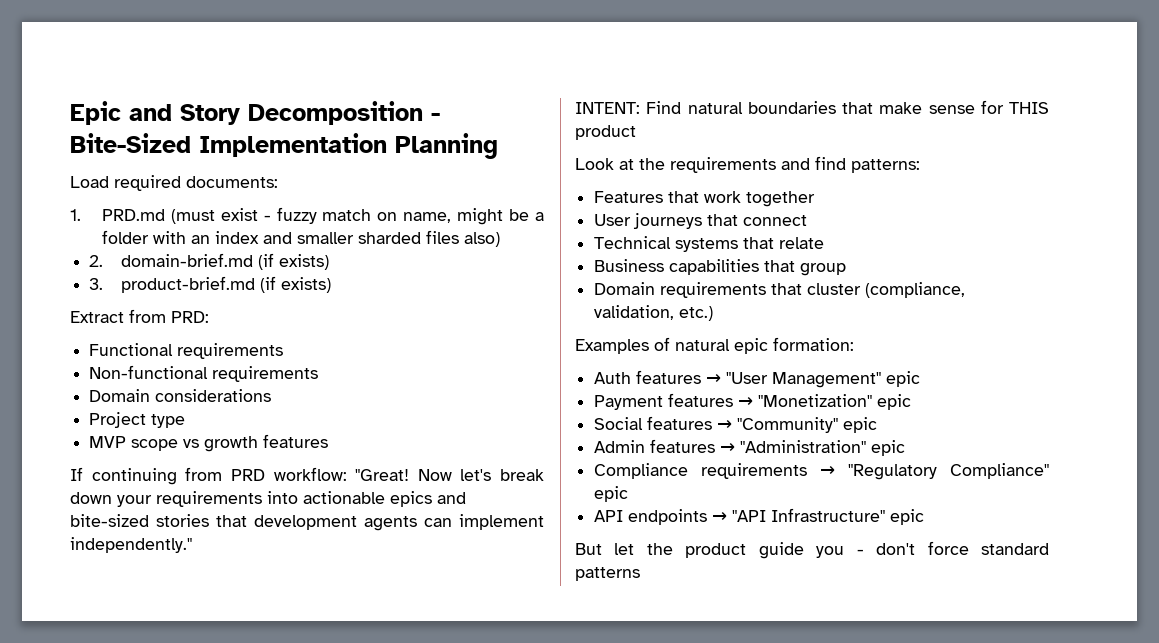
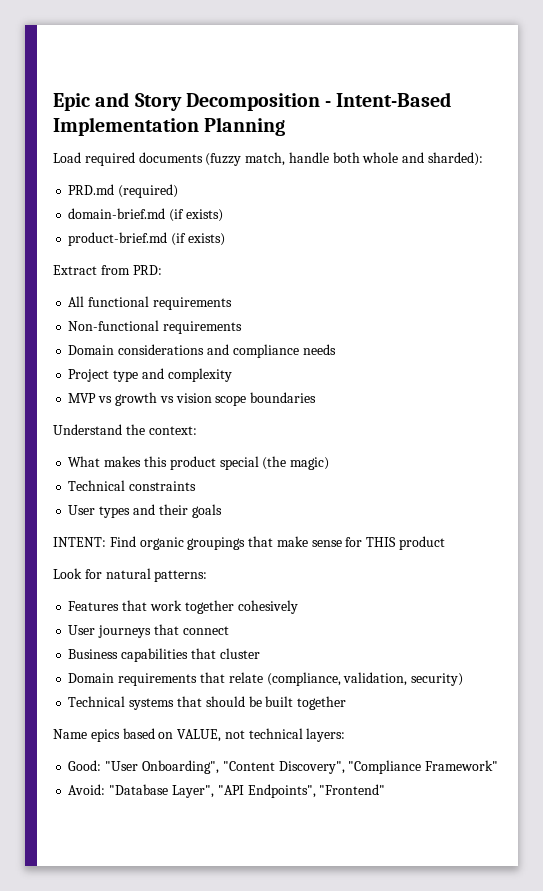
[70,133,191,153] Bite-Sized -> [336,92,452,107] Intent-Based
[186,176,278,188] [70,207,544,225] [101,230,500,247] [89,255,104,267] documents: // 1. PRD.md (must exist - fuzzy match on name, might be a folder with an index and smaller sharded files also) // 2. -> [138,152,484,166] [68,184,179,198] documents (fuzzy match, handle both whole and sharded): // PRD.md (required) //
[89,278,104,290] 3. -> (223, 215) none
[89,343,174,356] Functional -> [68,296,150,307] All functional
(272, 395) none -> [206,344,336,358] and compliance needs
(186, 421) none -> [141,368,232,382] and complexity
[131,439,179,451] scope -> (97, 398) none
[263,434,329,448] [70,467,544,485] [70,491,466,507] [70,514,544,531] [70,537,192,553] features // If continuing from PRD workflow: "Great! Now let's break down your requirements into actionable epics and bite-sized stories that development agents can implement independently." -> [159,392,317,406] [53,424,197,435] [68,456,330,470] [68,480,197,491] [68,504,222,518] vs vision scope boundaries // Understand the context: // What makes this product special (the magic) // Technical constraints // User types and their goals
[687,101,836,114] natural boundaries -> [139,537,246,550] organic groupings
[619,156,846,173] at the requirements and find -> [84,568,151,579] for natural
(816, 199) none -> [237,600,298,614] cohesively
[594,236,825,252] // Technical systems that relate -> (229, 630) none
[800,263,847,276] group -> [219,648,260,659] cluster
[807,283,862,295] cluster -> [228,672,263,683] relate
[679,306,714,321] [575,337,854,354] [594,370,921,388] [594,393,912,410] [594,416,878,433] [594,439,906,456] [594,463,1049,480] [594,486,629,502] [594,508,925,525] [575,541,1049,559] [575,567,640,581] etc.) // Examples of natural epic formation: // Auth features → "User Management" epic // Payment features → "Monetization" epic // Social features → "Community" epic // Admin features → "Administration" epic // Compliance requirements → "Regulatory Compliance" epic // API endpoints → "API Infrastructure" epic // But let the product guide you - don't force standard patterns -> [411,673,464,686] [68,696,347,710] [53,728,346,742] [68,760,499,774] [68,784,386,798] security) // Technical systems that should be built together // Name epics based on VALUE, not technical layers: // Good: "User Onboarding", "Content Discovery", "Compliance Framework" // Avoid: "Database Layer", "API Endpoints", "Frontend"

